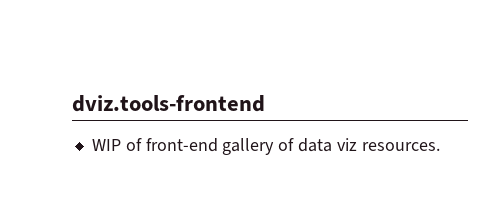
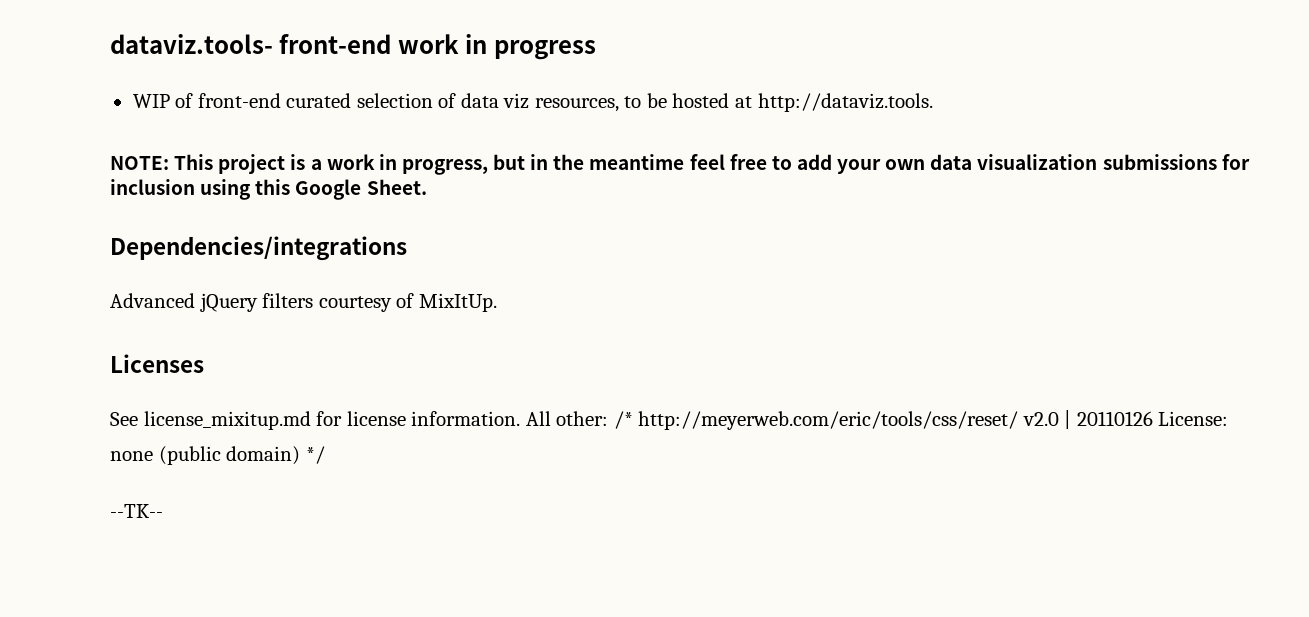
[72,95,265,112] dviz.tools-frontend -> [110,34,596,60] dataviz.tools- front-end work in progress
[222,138,275,155] gallery -> [286,93,433,108] curated selection
[361,142,440,151] resources. -> [534,93,933,112] [110,154,1250,175] [110,179,427,200] [110,236,407,261] [110,293,497,312] [110,354,204,373] [110,410,1229,430] [110,446,325,465] [110,504,163,518] resources, to be hosted at http://dataviz.tools. // NOTE: This project is a work in progress, but in the meantime feel free to add your own data visualization submissions for inclusion using this Google Sheet. // Dependencies/integrations // Advanced jQuery filters courtesy of MixItUp. // Licenses // See license_mixitup.md for license information. All other: /* http://meyerweb.com/eric/tools/css/reset/ v2.0 | 20110126 License: none (public domain) */ // --TK--

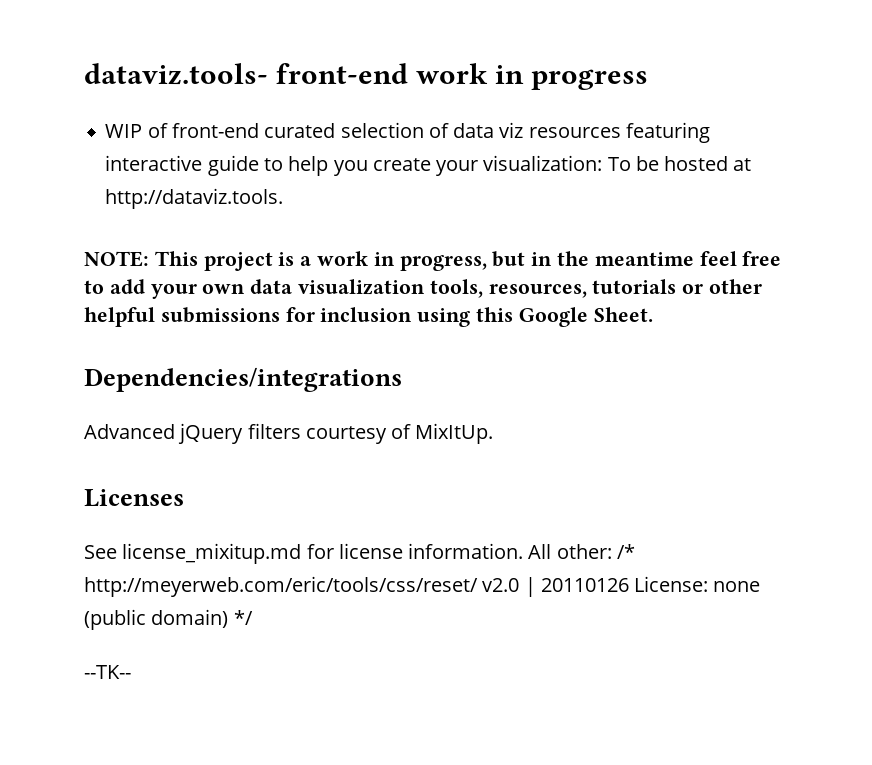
[534,96,642,112] resources, to -> [528,122,710,143] [105,155,631,176] resources featuring interactive guide to help you create your visualization: To
(1098, 162) none -> [429,279,763,298] [84,307,155,327] tools, resources, tutorials or other helpful

